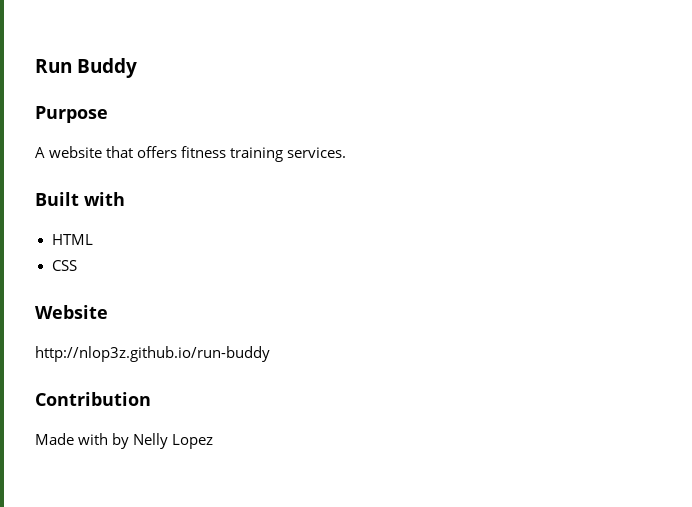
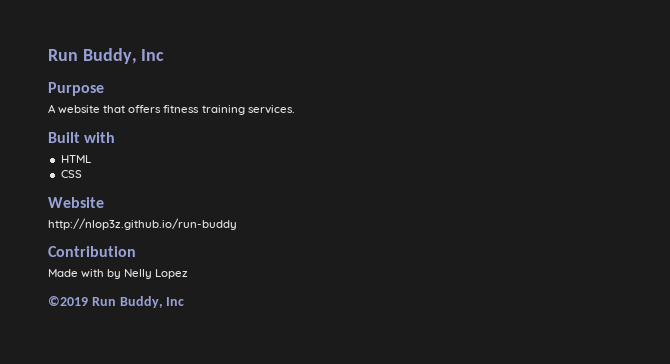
[35,58,138,78] Run Buddy -> [48,48,165,64] Run Buddy, Inc
(214, 441) none -> [48,296,185,308] // ©2019 Run Buddy, Inc

